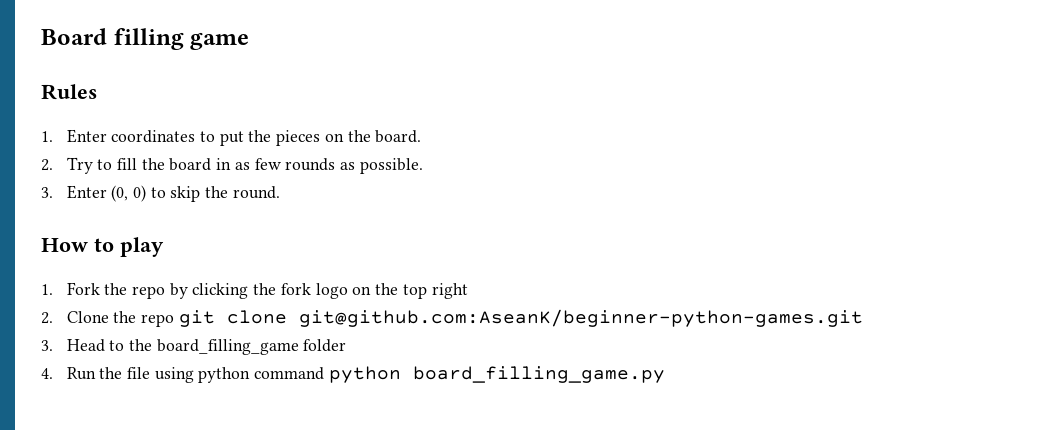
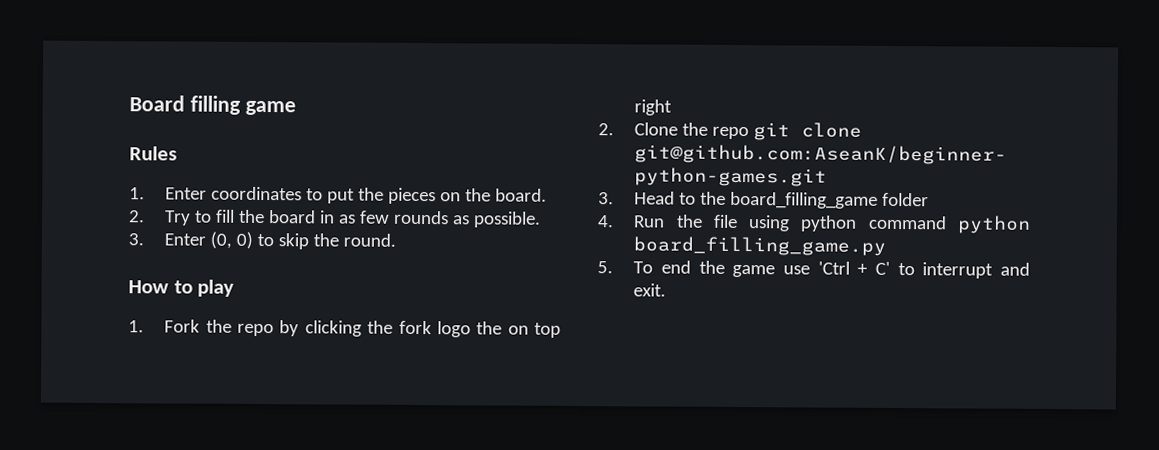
[352,283,399,295] on the -> [476,321,529,335] the on
(665, 374) none -> [597,260,1030,279] [633,283,667,297] // 5. To end the game use 'Ctrl + C' to interrupt and exit.

